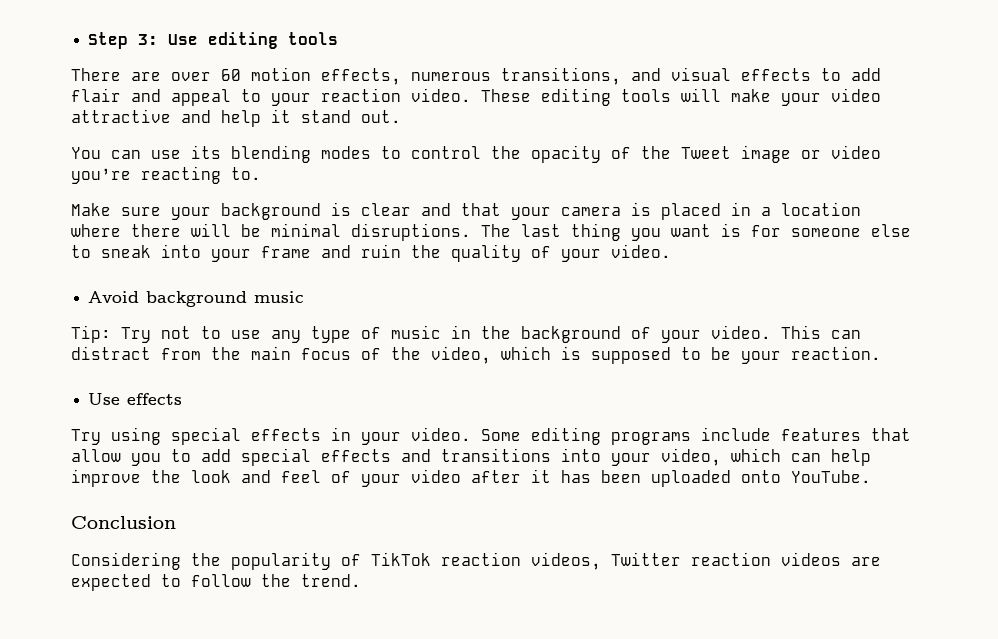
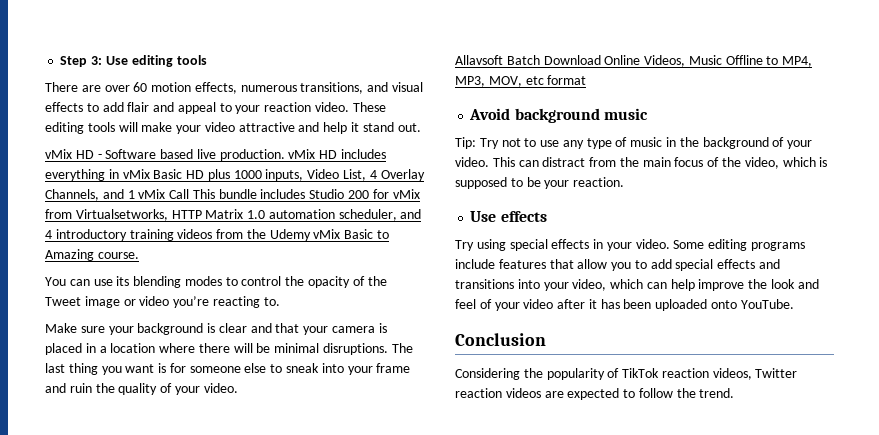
(401, 116) none -> [45,149,387,161] [45,169,425,181] [45,189,420,201] [45,209,422,221] [45,229,390,241] [45,249,139,261] // vMix HD - Software based live production. vMix HD includes everything in vMix Basic HD plus 1000 inputs, Video List, 4 Overlay Channels, and 1 vMix Call This bundle includes Studio 200 for vMix from Virtualsetworks, HTTP Matrix 1.0 automation scheduler, and 4 introductory training videos from the Udemy vMix Basic to Amazing course.
(671, 251) none -> [455,55,813,67] [455,75,587,87] // Allavsoft Batch Download Online Videos, Music Offline to MP4, MP3, MOV, etc format

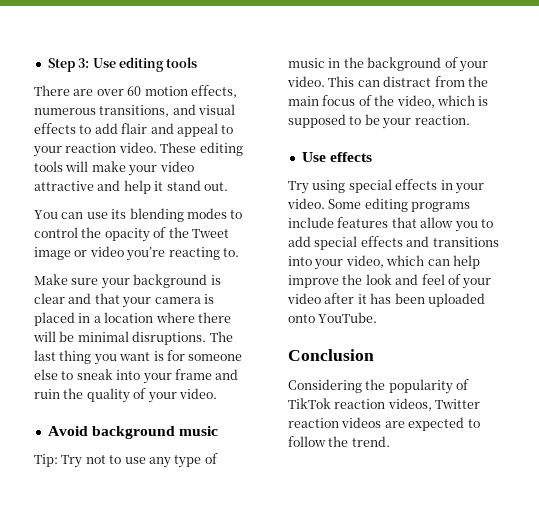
[45,149,387,161] [45,169,425,181] [45,189,420,201] [45,209,422,221] [45,229,390,241] [45,249,139,261] // vMix HD - Software based live production. vMix HD includes everything in vMix Basic HD plus 1000 inputs, Video List, 4 Overlay Channels, and 1 vMix Call This bundle includes Studio 200 for vMix from Virtualsetworks, HTTP Matrix 1.0 automation scheduler, and 4 introductory training videos from the Udemy vMix Basic to Amazing course. -> (228, 186) none
[455,55,813,67] [455,75,587,87] // Allavsoft Batch Download Online Videos, Music Offline to MP4, MP3, MOV, etc format -> (217, 393) none

